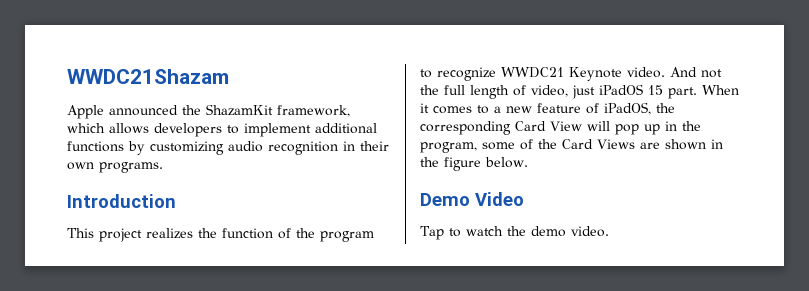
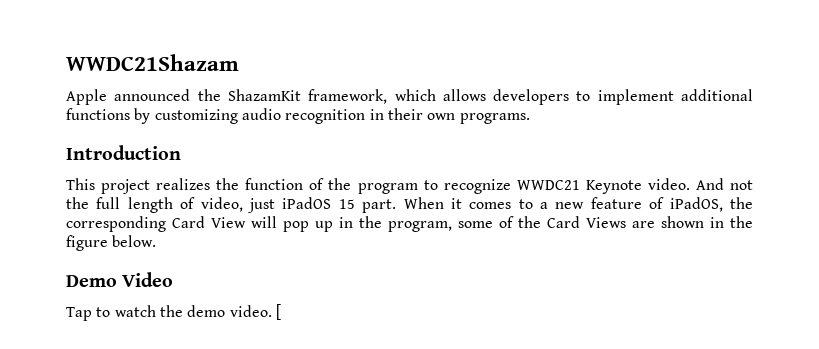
(609, 231) none -> [275,304,281,320] [

